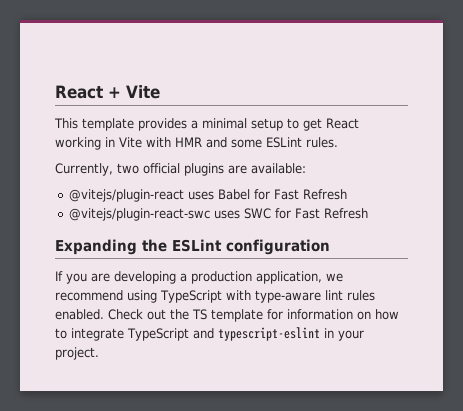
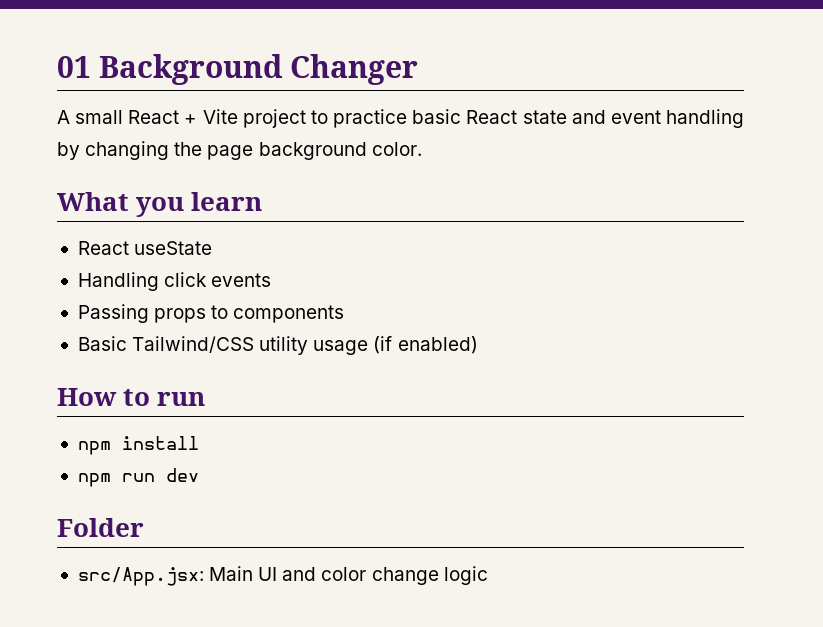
[55,85,160,99] [54,118,359,131] [55,137,338,150] [55,163,306,176] [69,189,348,202] [69,208,369,221] [55,239,330,255] [55,271,343,284] [55,290,375,303] [55,309,399,322] [55,327,364,341] [55,347,99,360] React + Vite // This template provides a minimal setup to get React working in Vite with HMR and some ESLint rules. // Currently, two official plugins are available: // @vitejs/plugin-react uses Babel for Fast Refresh // @vitejs/plugin-react-swc uses SWC for Fast Refresh // Expanding the ESLint configuration // If you are developing a production application, we recommend using TypeScript with type-aware lint rules enabled. Check out the TS template for information on how to integrate TypeScript and typescript-eslint in your project. -> [57,54,419,85] [57,109,744,128] [57,141,422,160] [57,192,263,217] [77,241,213,255] [77,272,272,291] [77,304,345,323] [77,336,478,355] [57,388,206,406] [77,436,199,455] [77,468,199,487] [57,518,144,537] [77,566,488,586] 01 Background Changer // A small React + Vite project to practice basic React state and event handling by changing the page background color. // What you learn // React useState // Handling click events // Passing props to components // Basic Tailwind/CSS utility usage (if enabled) // How to run // npm install // npm run dev // Folder // src/App.jsx: Main UI and color change logic

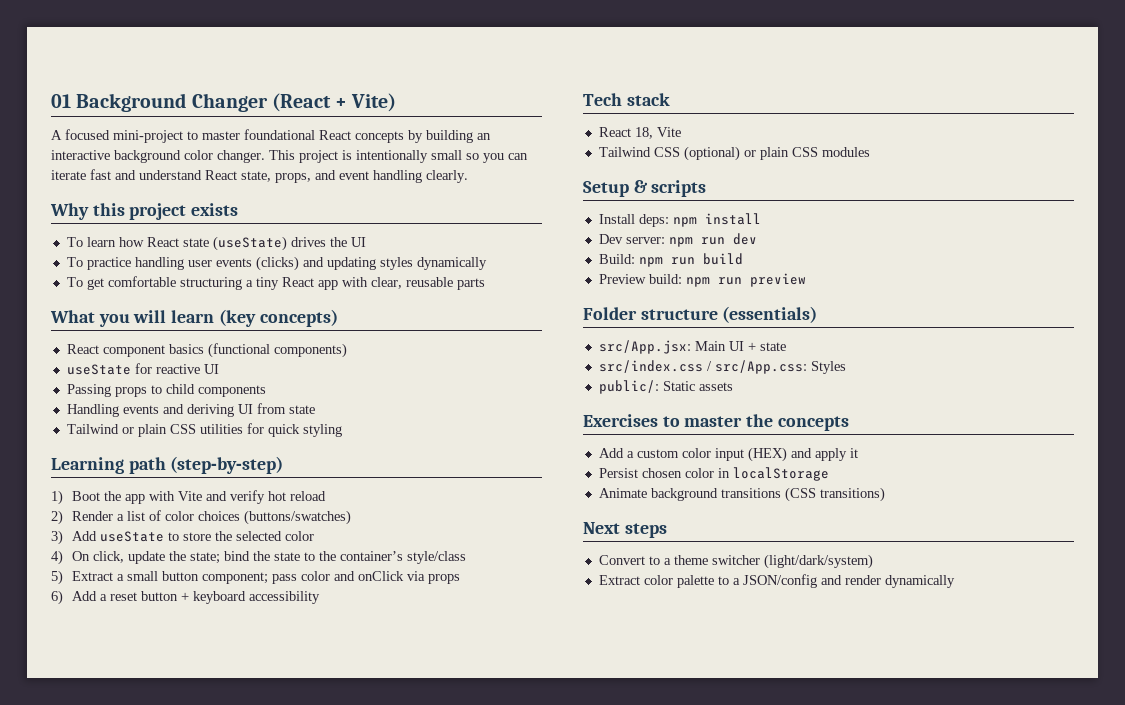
[57,109,744,128] [57,141,422,160] // A small React + Vite project to practice basic React state and event handling by changing the page background color. -> [271,93,397,112] [51,129,491,143] [51,150,528,163] [51,169,468,183] [50,203,239,220] [66,236,366,251] [66,256,487,271] [66,276,485,290] (React + Vite) // A focused mini‑project to master foundational React concepts by building an interactive background color changer. This project is intentionally small so you can iterate fast and understand React state, props, and event handling clearly. // Why this project exists // To learn how React state (useState) drives the UI // To practice handling user events (clicks) and updating styles dynamically // To get comfortable structuring a tiny React app with clear, reusable parts
[191,192,263,211] [77,241,213,255] [77,272,272,291] learn // React useState // Handling click events -> [133,309,338,327] [66,343,347,358] [66,363,219,375] will learn (key concepts) // React component basics (functional components) // useState for reactive UI
(229, 312) none -> [165,384,195,394] child
[77,336,478,355] [57,388,206,406] Basic Tailwind/CSS utility usage (if enabled) // How to run // -> [66,403,315,417] [66,423,342,437] [51,456,284,474] [51,490,327,505] [51,510,352,525] [51,530,315,545] [51,550,467,565] [51,570,461,585] [51,590,321,605] [583,93,670,106] [598,127,681,139] [598,146,870,161] [583,180,707,197] [598,214,669,227] Handling events and deriving UI from state // Tailwind or plain CSS utilities for quick styling // Learning path (step‑by‑step) // 1) Boot the app with Vite and verify hot reload // 2) Render a list of color choices (buttons/swatches) // 3) Add useState to store the selected color // 4) On click, update the state; bind the state to the container’s style/class // 5) Extract a small button component; pass color and onClick via props // 6) Add a reset button + keyboard accessibility // Tech stack // React 18, Vite // Tailwind CSS (optional) or plain CSS modules // Setup & scripts // Install deps:
(199, 443) none -> [598,234,665,244] Dev server:
(199, 475) none -> [598,253,743,267] [598,273,806,287] // Build: npm run build // Preview build: npm run preview
(144, 527) none -> [640,306,818,323] structure (essentials)
[282,566,488,585] and color change logic -> [747,342,786,351] [598,360,846,374] [598,380,733,394] [583,414,849,431] [598,447,858,462] [598,467,829,481] [598,487,885,502] [583,522,667,538] [598,554,873,569] [598,574,955,588] + state // src/index.css / src/App.css: Styles // public/: Static assets // Exercises to master the concepts // Add a custom color input (HEX) and apply it // Persist chosen color in localStorage // Animate background transitions (CSS transitions) // Next steps // Convert to a theme switcher (light/dark/system) // Extract color palette to a JSON/config and render dynamically

